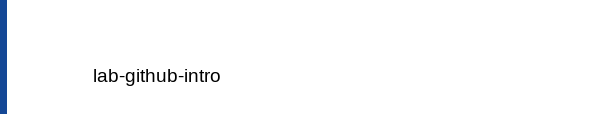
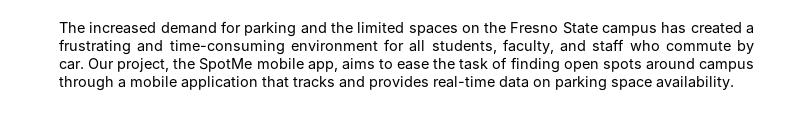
[93,69,221,86] lab-github-intro -> [59,21,754,37] [59,39,754,55] [59,57,755,73] [59,76,734,91] The increased demand for parking and the limited spaces on the Fresno State campus has created a frustrating and time-consuming environment for all students, faculty, and staff who commute by car. Our project, the SpotMe mobile app, aims to ease the task of finding open spots around campus through a mobile application that tracks and provides real-time data on parking space availability.

